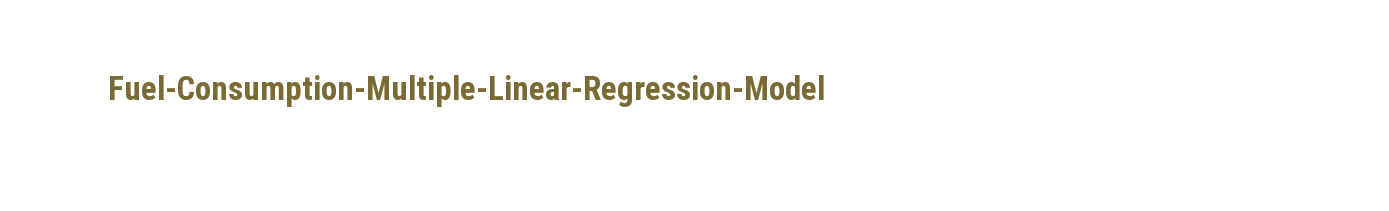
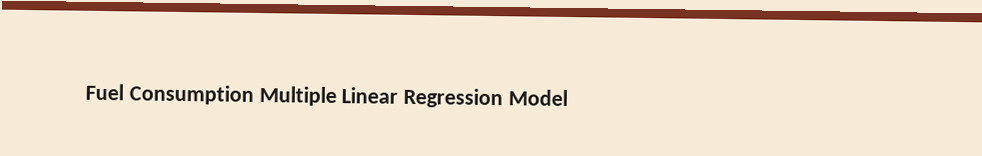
[108,75,825,107] Fuel-Consumption-Multiple-Linear-Regression-Model -> [85,83,569,109] Fuel Consumption Multiple Linear Regression Model

